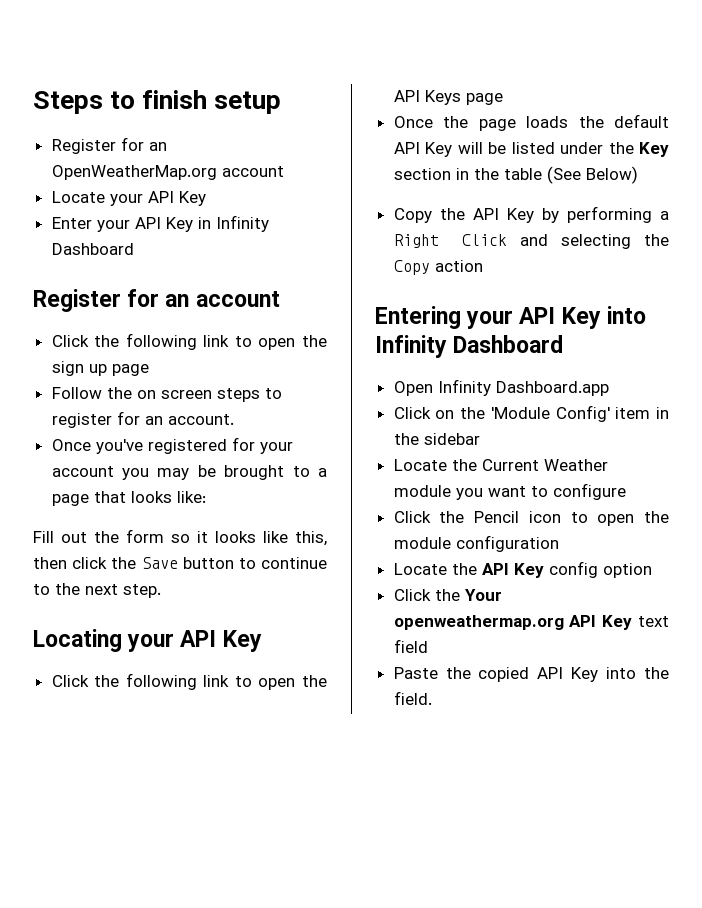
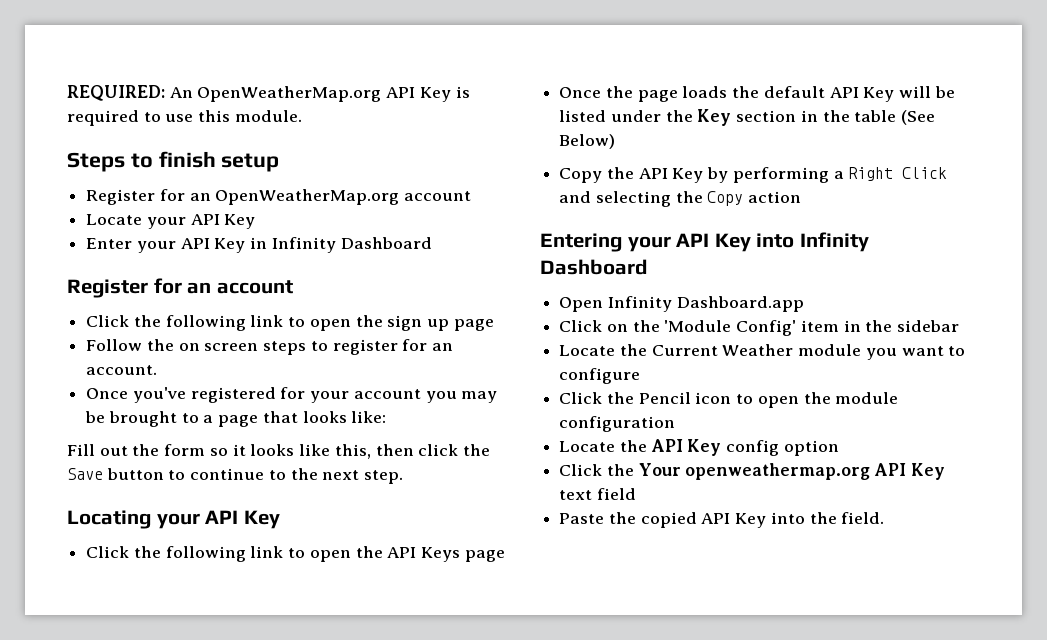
(33, 102) none -> [67,85,470,102] [67,110,302,126] REQUIRED: An OpenWeatherMap.org API Key is required to use this module. //

